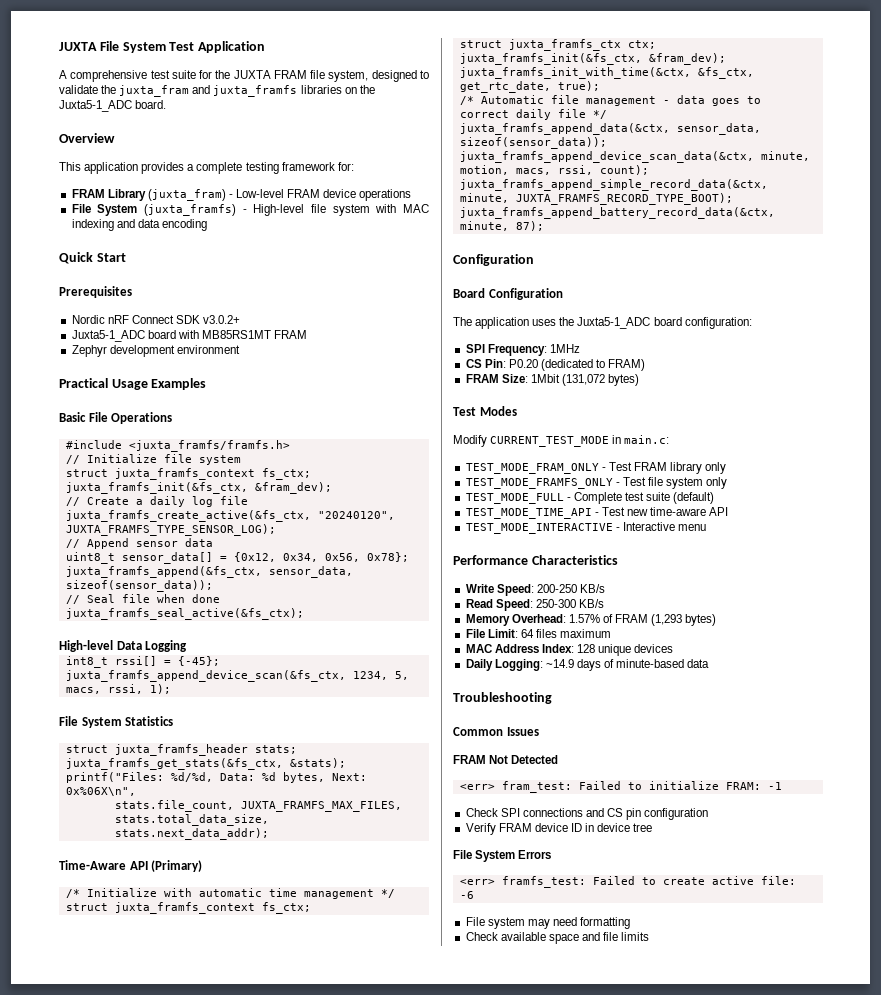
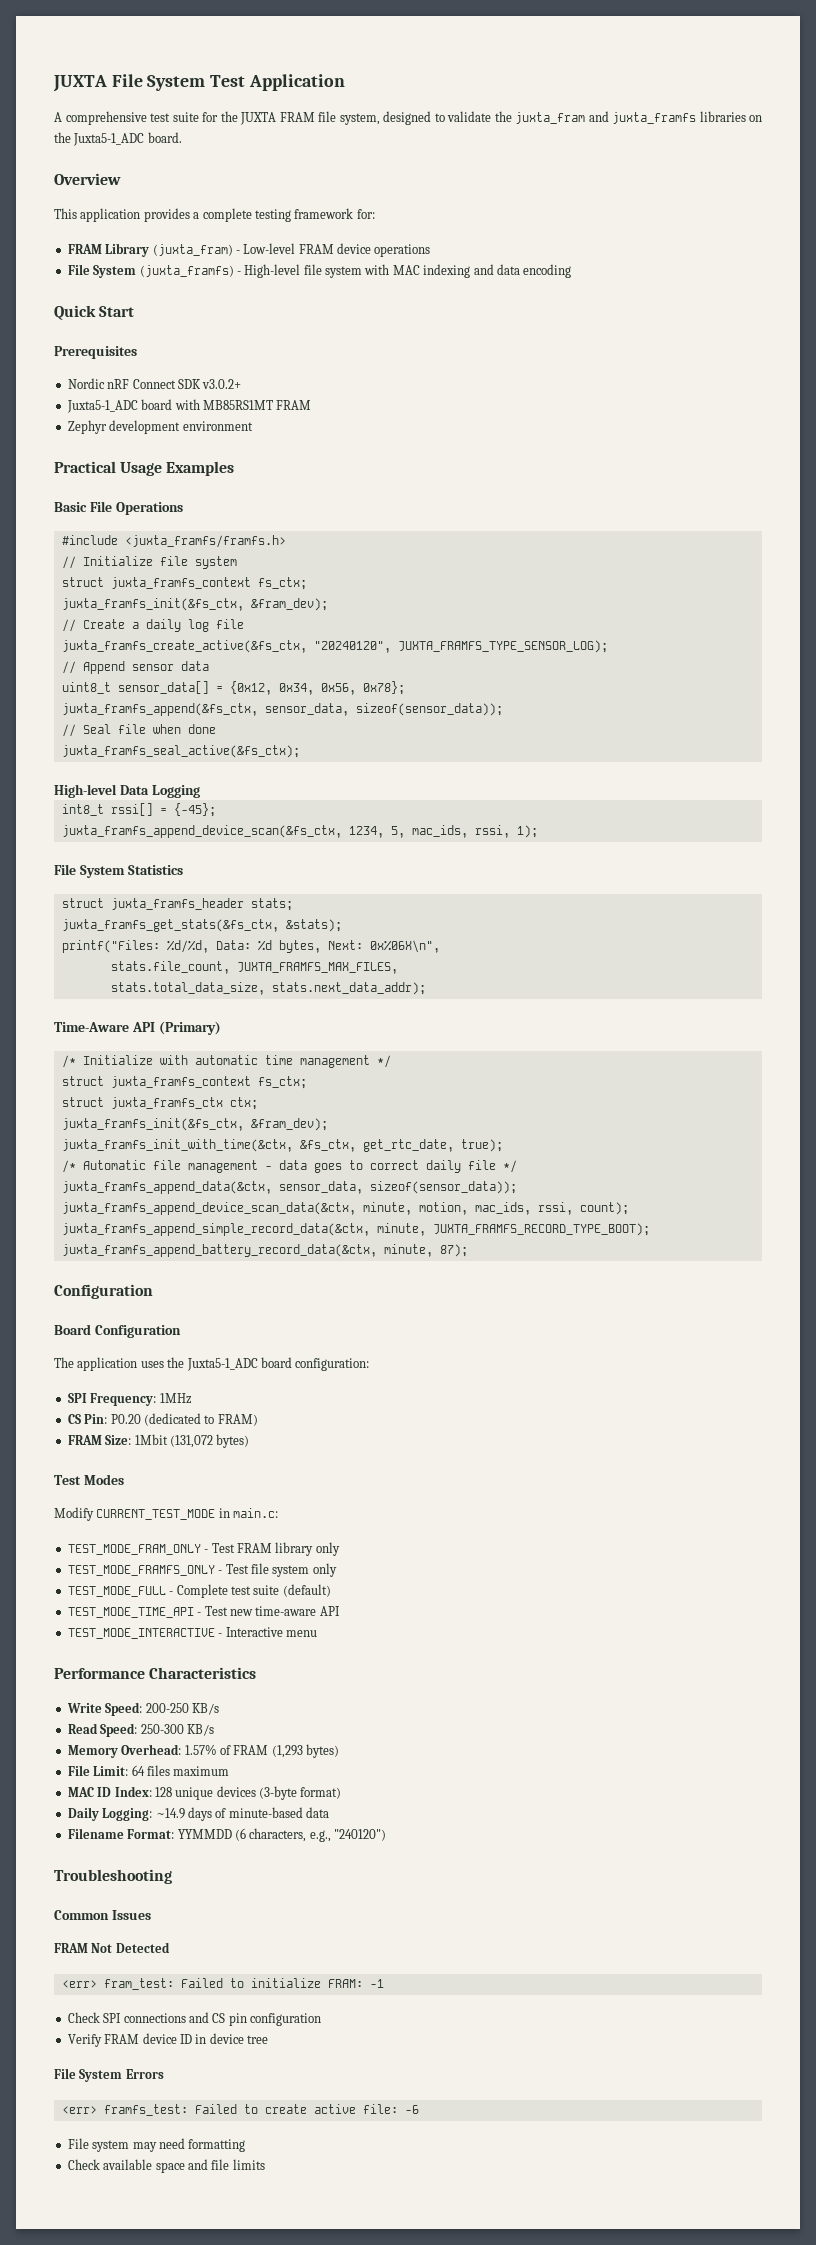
[65,687,101,694] macs, -> [411,825,468,838] mac_ids,
[515,168,551,175] macs, -> [474,1202,531,1215] mac_ids,
[494,644,539,653] Address -> [97,1787,112,1797] ID
(674, 648) none -> [259,1786,342,1800] (3-byte format)
(710, 663) none -> [67,1828,386,1842] // Filename Format: YYMMDD (6 characters, e.g., "240120")

